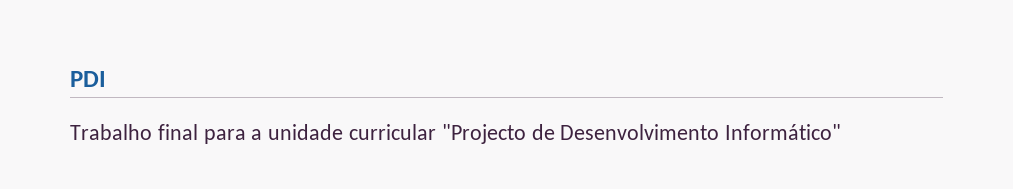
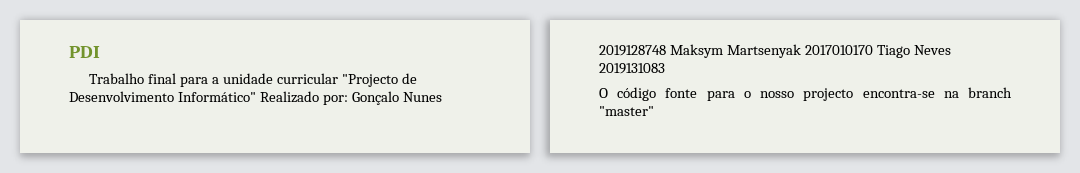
(842, 132) none -> [259,91,442,105] [599,44,951,58] [599,63,665,74] [599,87,1012,101] [599,106,654,116] Realizado por: Gonçalo Nunes 2019128748 Maksym Martsenyak 2017010170 Tiago Neves 2019131083 // O código fonte para o nosso projecto encontra-se na branch "master"

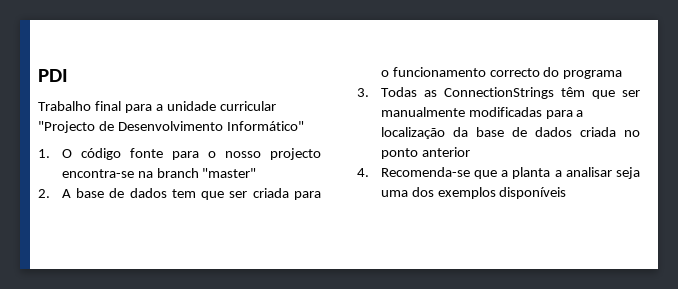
[259,91,442,105] [599,44,951,58] [599,63,665,74] Realizado por: Gonçalo Nunes 2019128748 Maksym Martsenyak 2017010170 Tiago Neves 2019131083 // -> [38,149,50,158] // 1.
(654, 111) none -> [38,188,322,200] [380,67,623,79] [357,87,640,99] [380,107,584,119] [380,127,640,139] [380,147,470,159] [357,167,640,179] [380,187,567,199] // 2. A base de dados tem que ser criada para o funcionamento correcto do programa // 3. Todas as ConnectionStrings têm que ser manualmente modificadas para a localização da base de dados criada no ponto anterior // 4. Recomenda-se que a planta a analisar seja uma dos exemplos disponíveis

